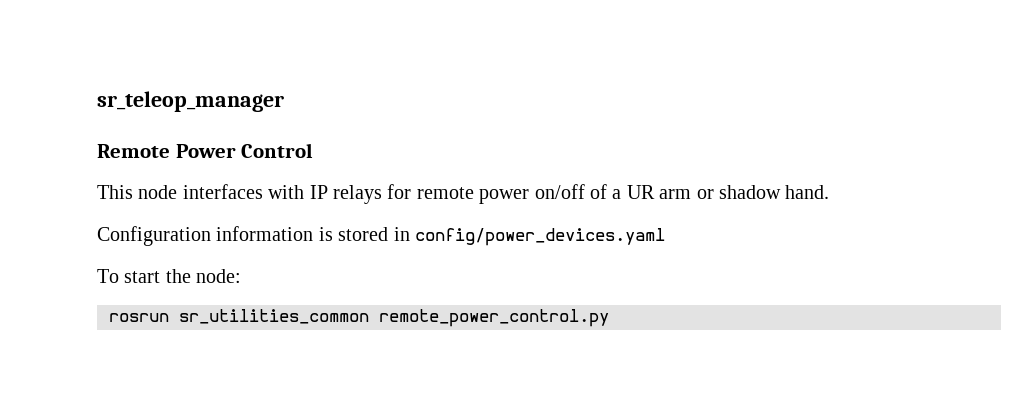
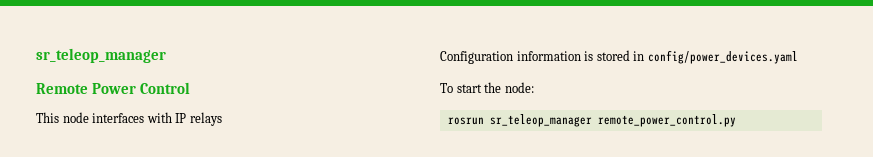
[387,184,830,204] for remote power on/off of a UR arm or shadow hand. -> (222, 119) none
[179,309,369,324] sr_utilities_common -> [489,114,592,127] sr_teleop_manager

